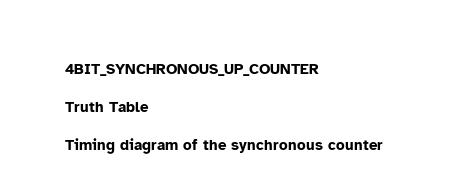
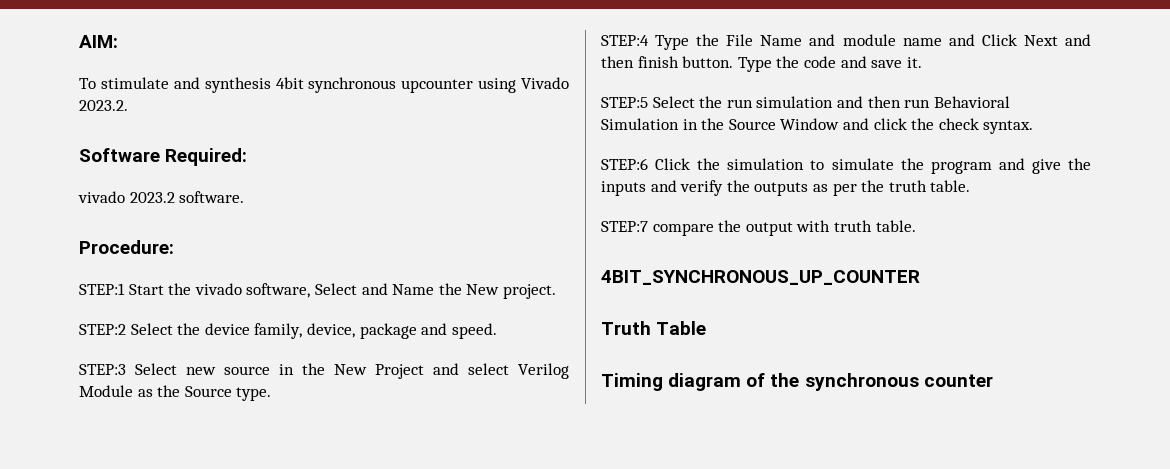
(65, 70) none -> [79,35,118,48] [79,77,569,93] [79,100,128,111] [79,148,248,166] [78,191,245,203] [79,240,174,254] [79,283,556,299] [79,323,497,339] [79,363,569,379] [79,385,272,401] [601,34,1091,50] [601,56,922,72] [601,96,1010,108] [601,118,1034,134] [601,158,1091,174] [601,180,971,196] [601,220,916,236] AIM: // To stimulate and synthesis 4bit synchronous upcounter using Vivado 2023.2. // Software Required: // vivado 2023.2 software. // Procedure: // STEP:1 Start the vivado software, Select and Name the New project. // STEP:2 Select the device family, device, package and speed. // STEP:3 Select new source in the New Project and select Verilog Module as the Source type. // STEP:4 Type the File Name and module name and Click Next and then finish button. Type the code and save it. // STEP:5 Select the run simulation and then run Behavioral Simulation in the Source Window and click the check syntax. // STEP:6 Click the simulation to simulate the program and give the inputs and verify the outputs as per the truth table. // STEP:7 compare the output with truth table. //

